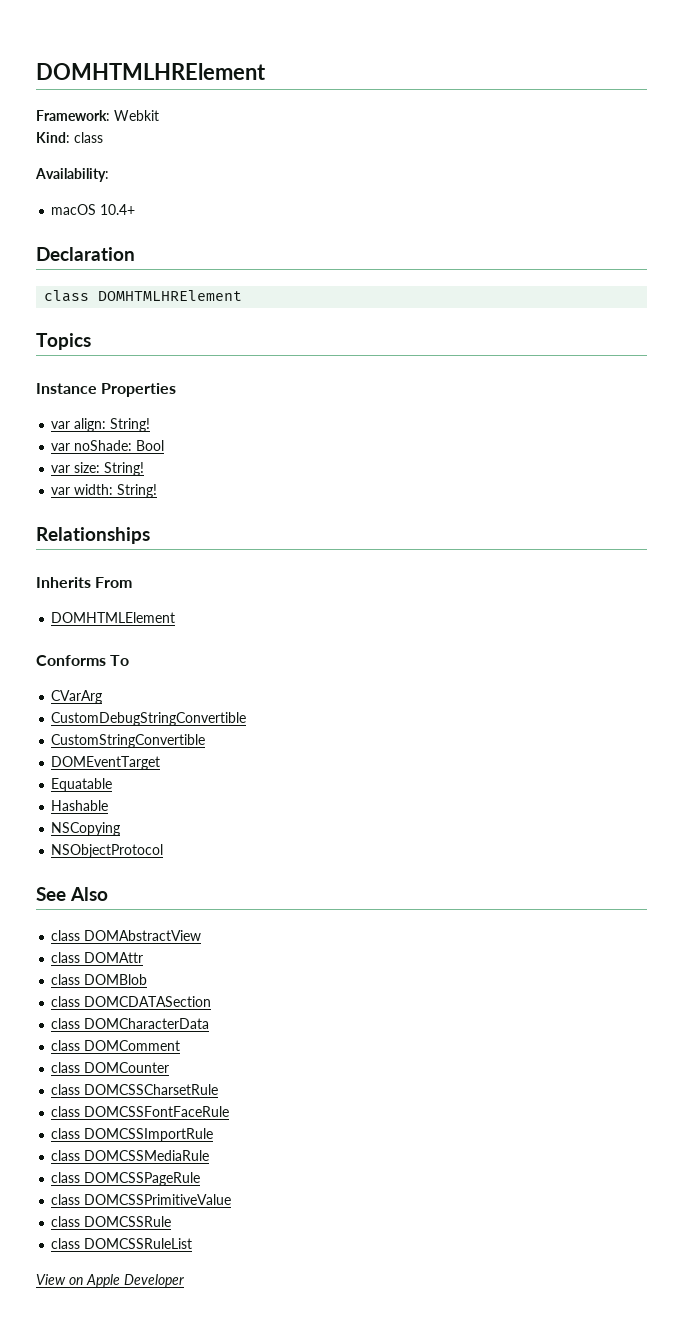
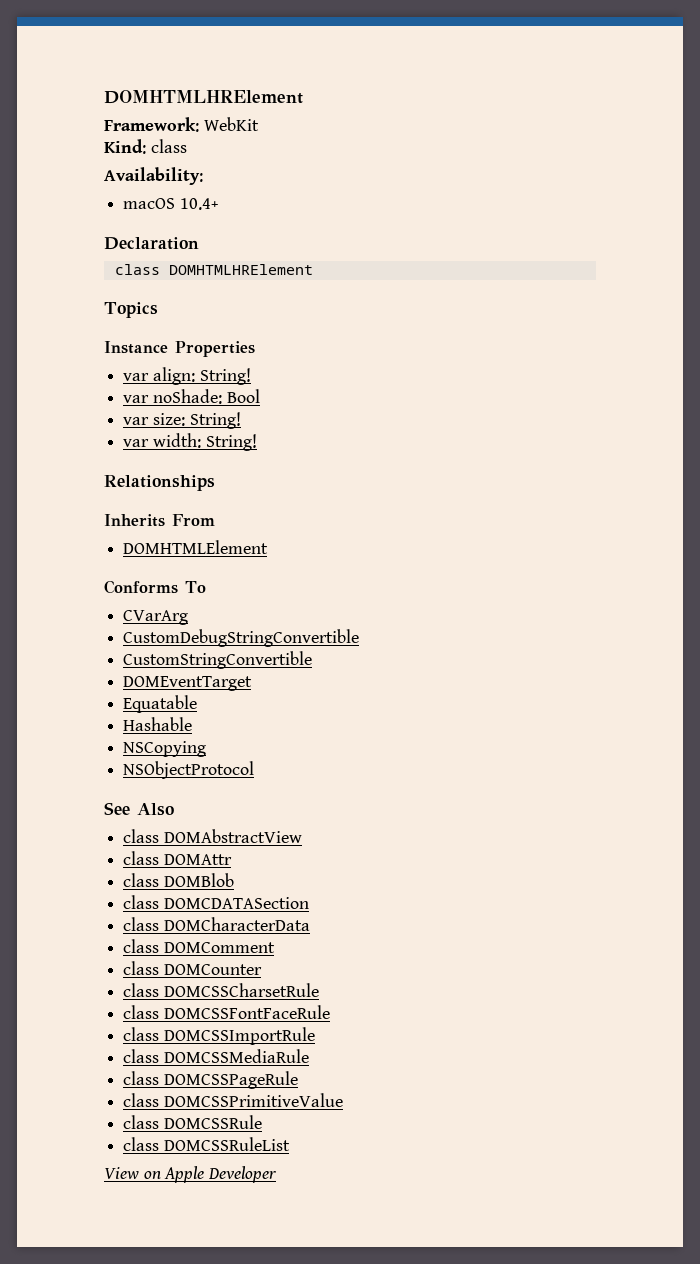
[114,110,159,121] Webkit -> [203,117,259,131] WebKit

